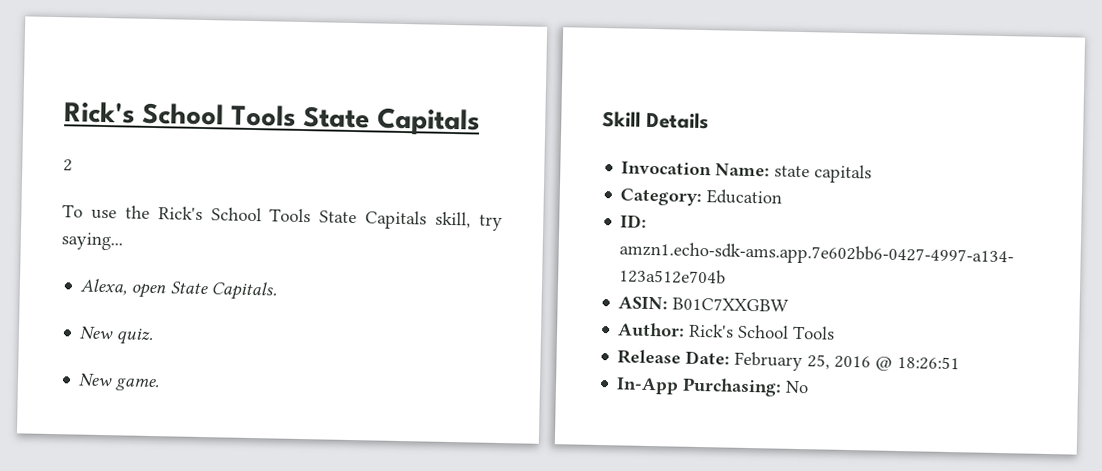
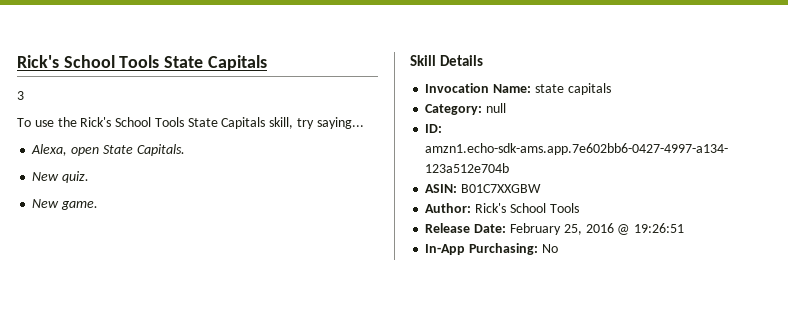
[63,159,73,172] 2 -> [17,91,24,100] 3
[706,189,783,205] Education -> [486,103,507,113] null
[897,355,961,371] 18:26:51 -> [634,223,685,233] 19:26:51

